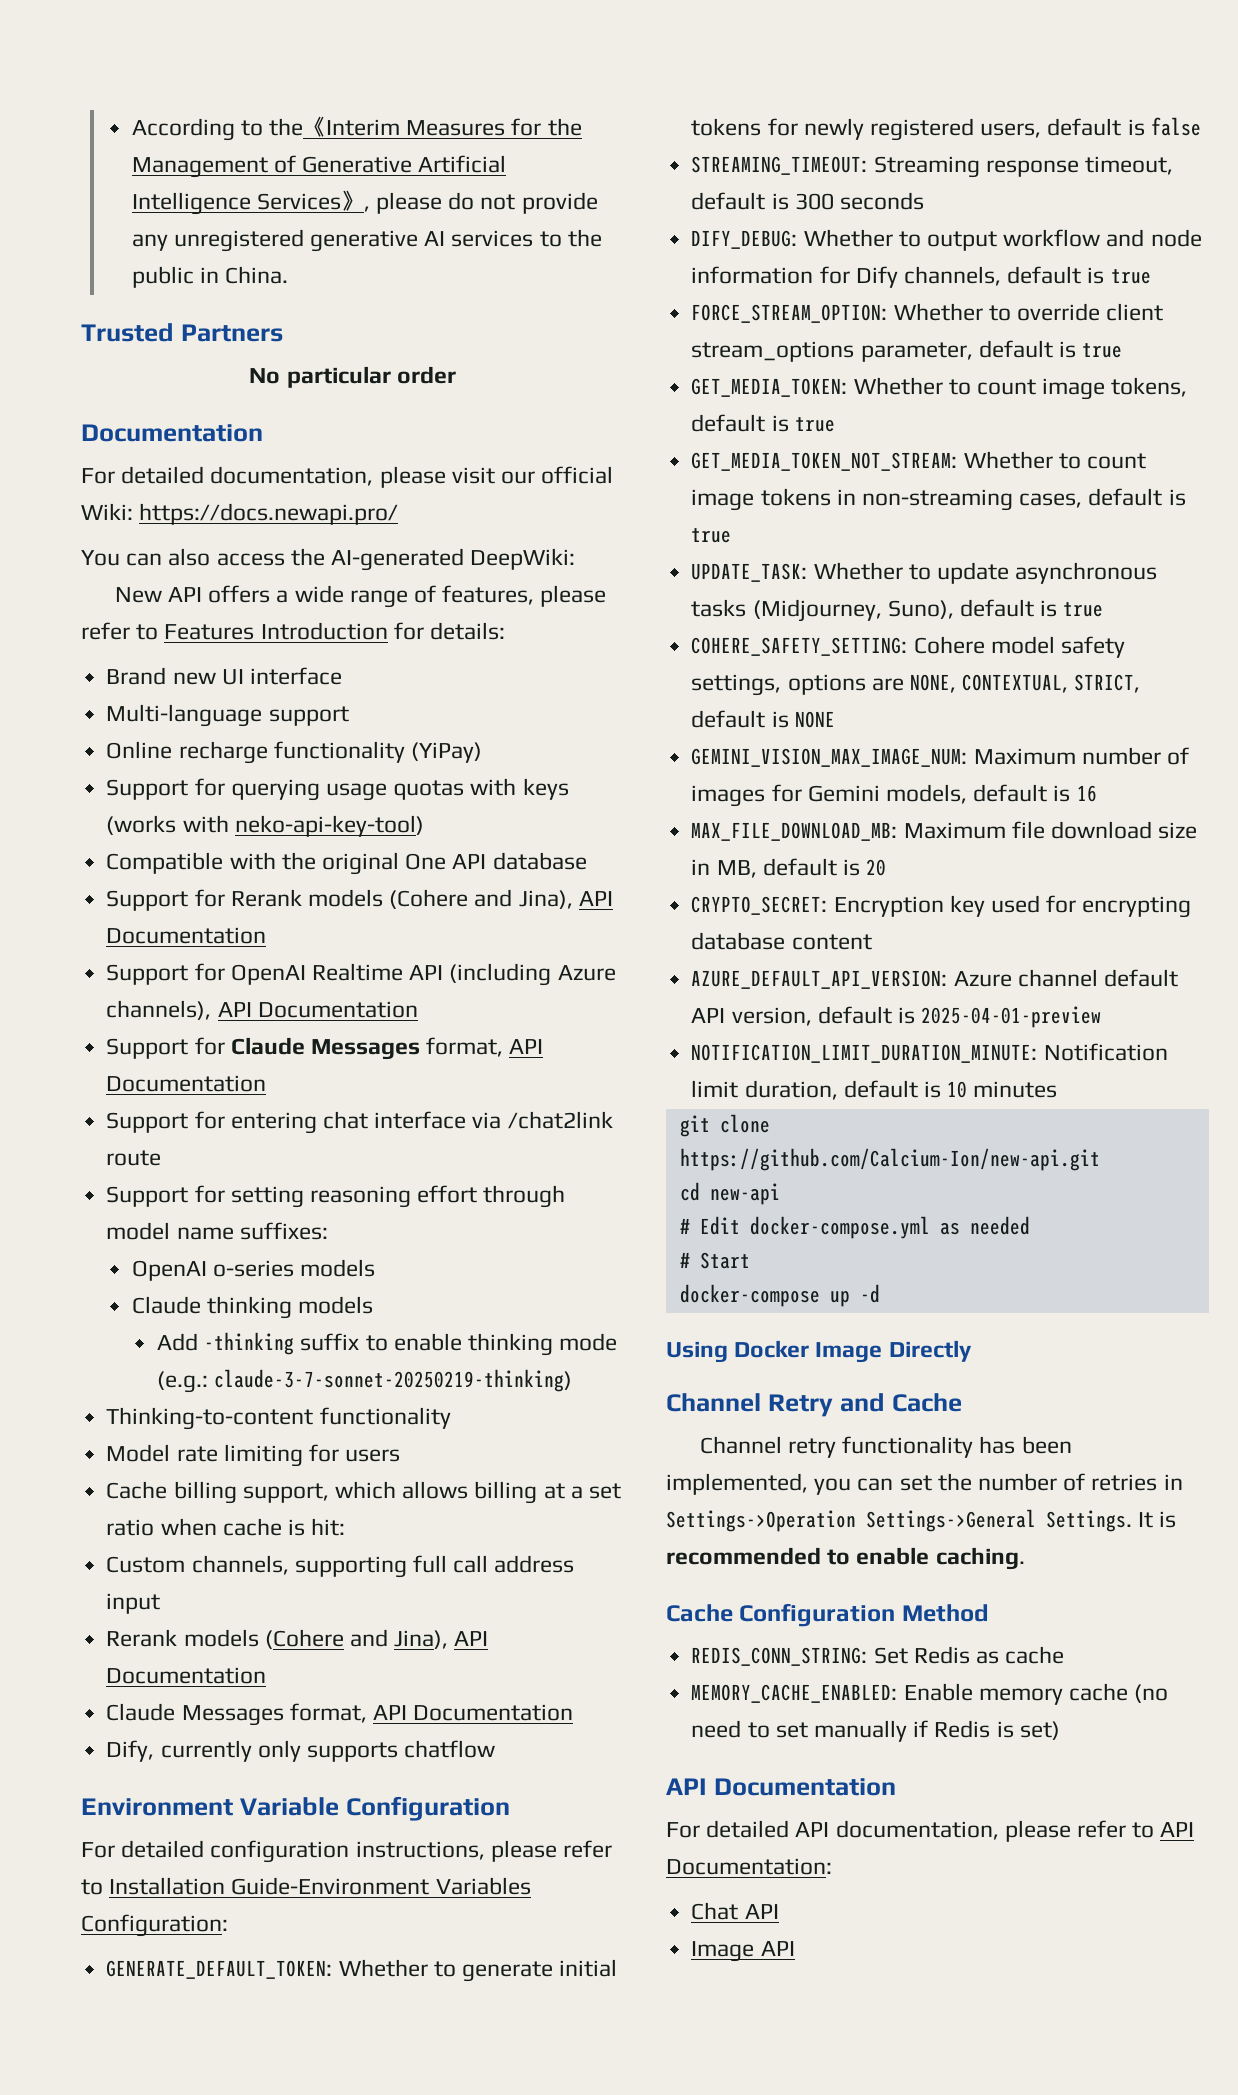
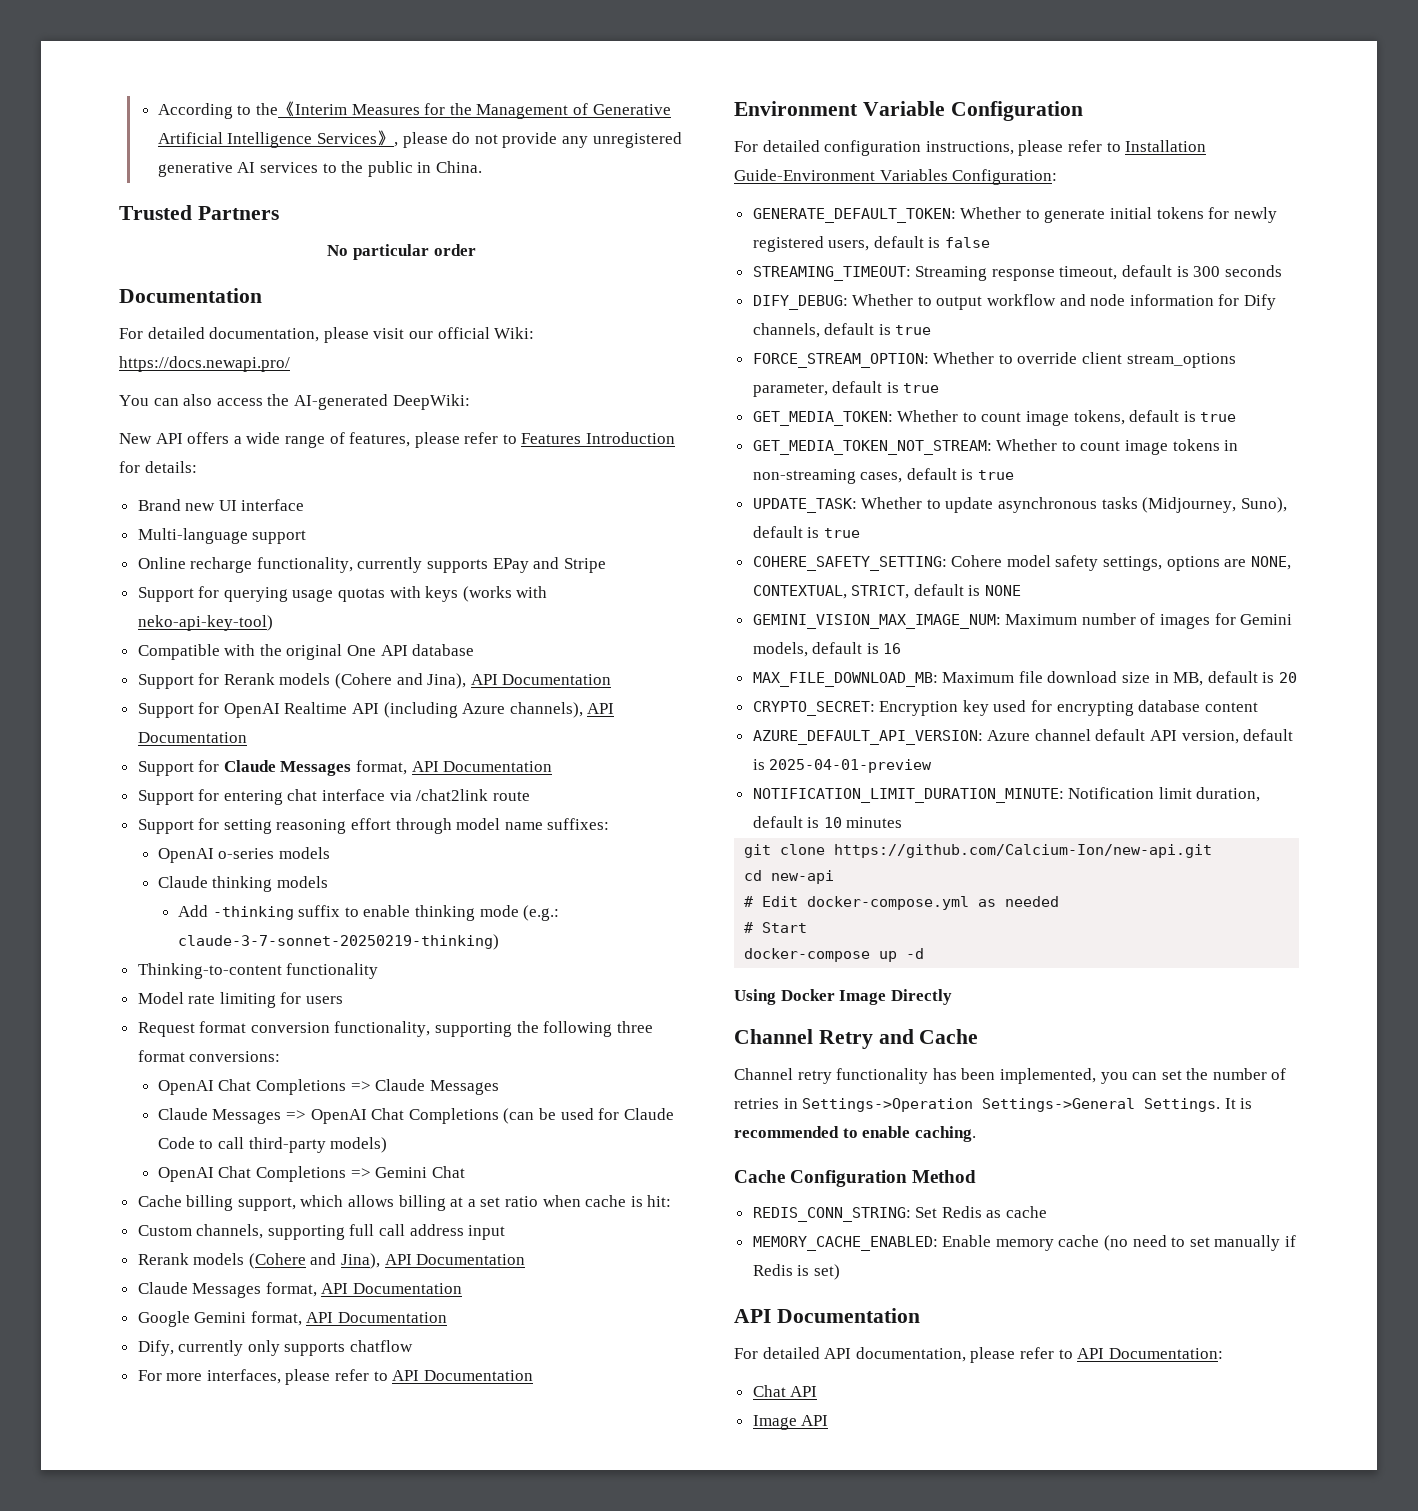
[273,741,482,763] functionality (YiPay) -> [256,557,606,573] functionality, currently supports EPay and Stripe
(401, 1455) none -> [137,1021,653,1037] [137,1050,281,1062] [157,1079,499,1095] [157,1108,674,1124] [157,1137,388,1153] [157,1166,465,1182] // Request format conversion functionality, supporting the following three format conversions: // OpenAI Chat Completions => Claude Messages // Claude Messages => OpenAI Chat Completions (can be used for Claude Code to call third-party models) // OpenAI Chat Completions => Gemini Chat
(574, 1712) none -> [137,1311,448,1327] // Google Gemini format, API Documentation
(496, 1749) none -> [137,1369,533,1385] // For more interfaces, please refer to API Documentation

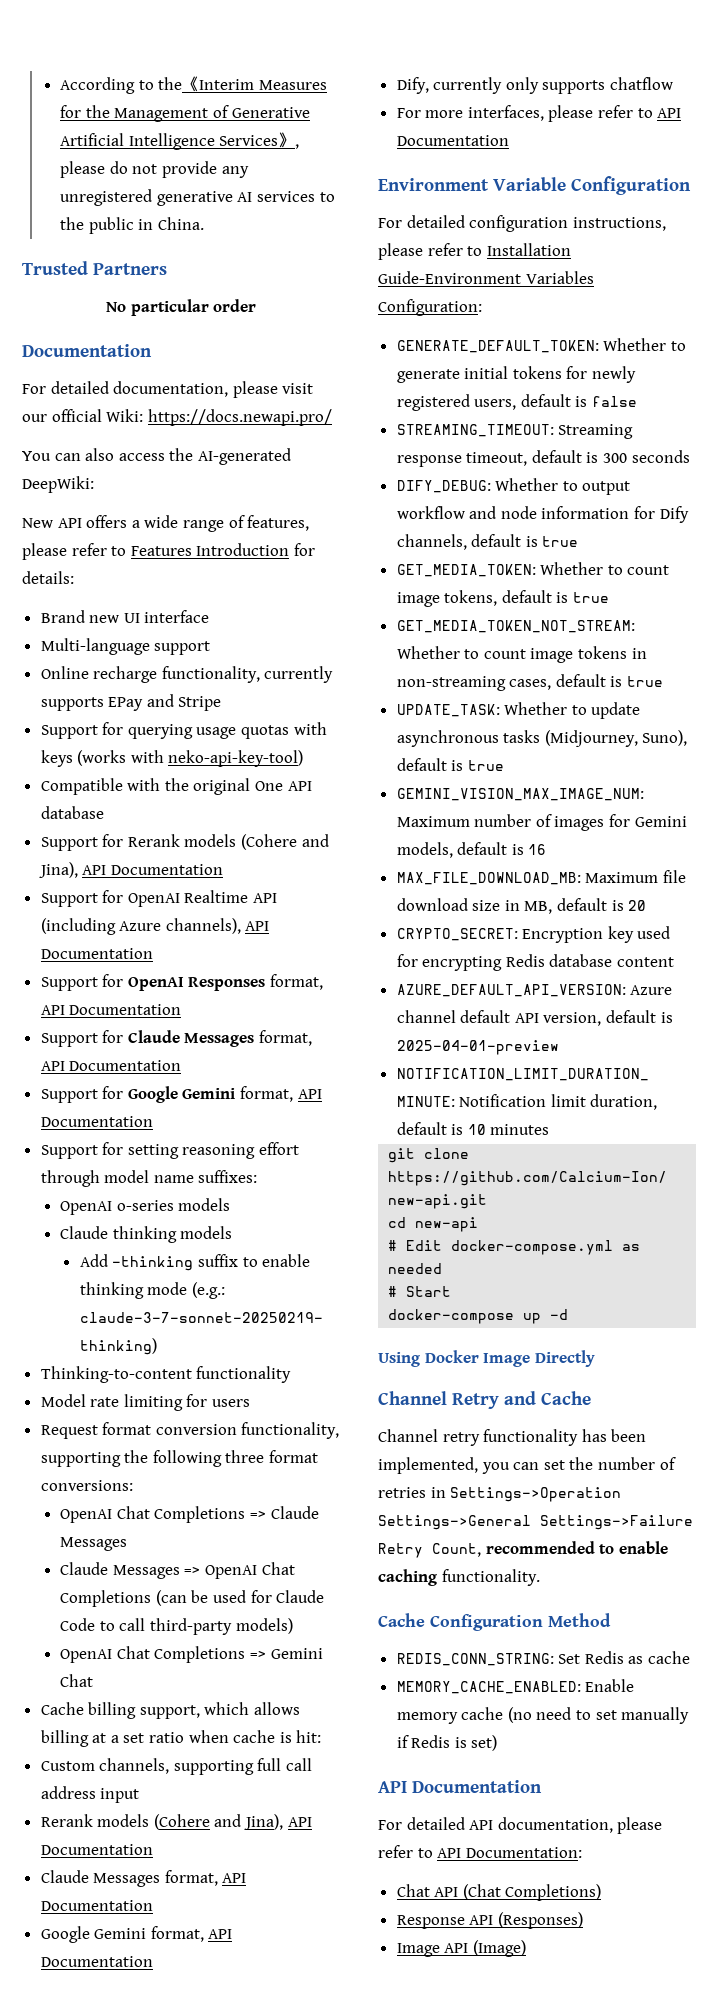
(247, 737) none -> [40,974,324,991] [40,1004,182,1015] // Support for OpenAI Responses format, API Documentation
[223,789,530,805] entering chat interface via /chat2link route -> [127,1086,322,1103] [40,1116,153,1127] Google Gemini format, API Documentation
[752,352,1236,368] [752,381,940,397] // FORCE_STREAM_OPTION: Whether to override client stream_options parameter, default is true -> (579, 541) none
[752,555,1291,571] [752,584,1022,599] // COHERE_SAFETY_SETTING: Cohere model safety settings, options are NONE, CONTEXTUAL, STRICT, default is NONE -> (504, 765) none
(1134, 708) none -> [505,954,545,967] Redis
[1144,1098,1253,1112] Settings. It is -> [540,1515,693,1530] [378,1543,481,1558] Settings->Failure Retry Count,
[914,1126,976,1142] caching. -> [378,1569,540,1586] caching functionality.
(818, 1391) none -> [462,1884,602,1901] [396,1912,583,1929] (Chat Completions) // Response API (Responses)
(829, 1420) none -> [472,1940,526,1957] (Image)

